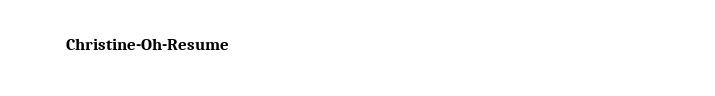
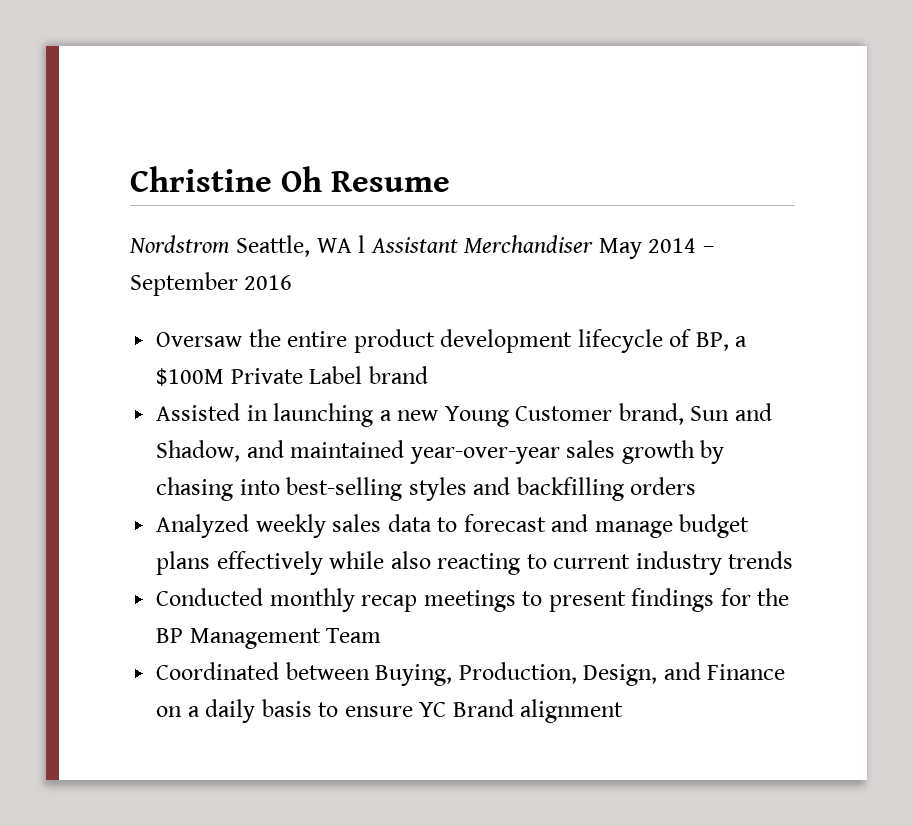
[66,38,229,50] Christine-Oh-Resume -> [130,166,451,192] [129,235,714,259] [130,272,293,296] [156,329,748,353] [156,366,428,386] [156,403,772,427] [156,440,725,464] [156,477,697,501] [156,514,750,538] [156,551,794,575] [156,588,790,612] [156,628,382,649] [156,662,786,686] [156,699,624,723] Christine Oh Resume // Nordstrom Seattle, WA l Assistant Merchandiser May 2014 – September 2016 // Oversaw the entire product development lifecycle of BP, a $100M Private Label brand // Assisted in launching a new Young Customer brand, Sun and Shadow, and maintained year-over-year sales growth by chasing into best-selling styles and backfilling orders // Analyzed weekly sales data to forecast and manage budget plans effectively while also reacting to current industry trends // Conducted monthly recap meetings to present findings for the BP Management Team // Coordinated between Buying, Production, Design, and Finance on a daily basis to ensure YC Brand alignment

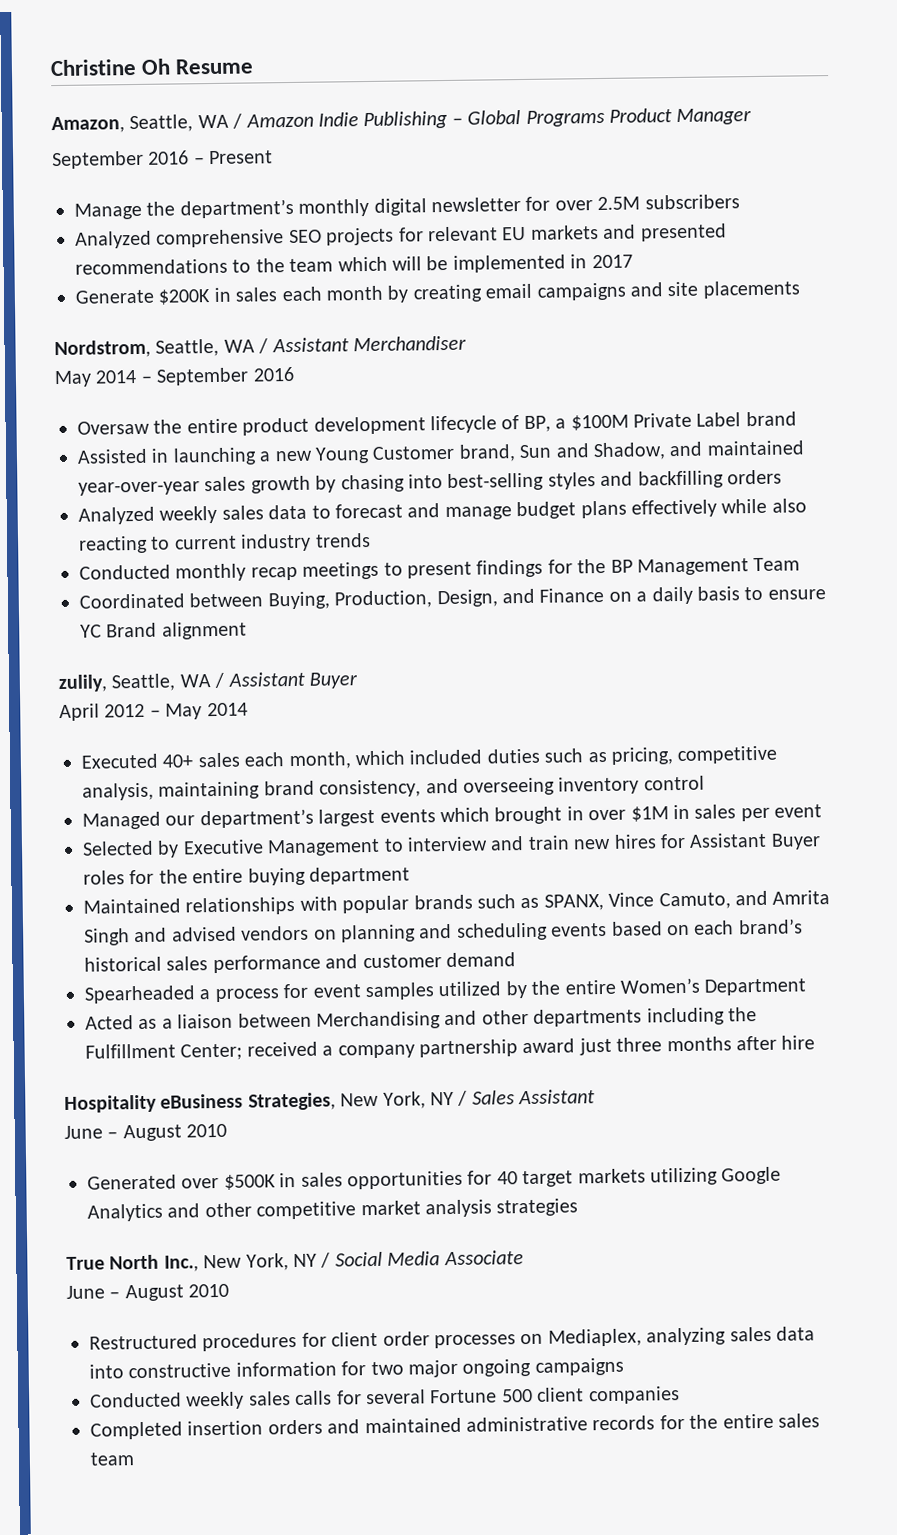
[129,235,366,257] Nordstrom Seattle, WA l -> [51,108,753,134] [52,150,274,170] [74,194,740,220] [75,223,727,249] [75,254,633,275] [75,280,800,305] [54,338,269,359] Amazon, Seattle, WA / Amazon Indie Publishing – Global Programs Product Manager // September 2016 – Present // Manage the department’s monthly digital newsletter for over 2.5M subscribers // Analyzed comprehensive SEO projects for relevant EU markets and presented recommendations to the team which will be implemented in 2017 // Generate $200K in sales each month by creating email campaigns and site placements // Nordstrom, Seattle, WA /
(594, 244) none -> (467, 343) //
(624, 711) none -> [58,671,358,693] [59,702,248,722] [81,745,778,770] [82,775,705,801] [82,804,823,830] [82,832,821,858] [83,866,410,886] [83,890,831,916] [84,918,803,946] [84,952,516,974] [84,977,807,1004] [85,1007,757,1030] [85,1035,816,1061] [64,1089,596,1113] [64,1123,228,1142] [87,1166,782,1190] [87,1198,579,1222] [66,1250,524,1272] [66,1283,230,1302] [89,1326,815,1352] [89,1357,624,1379] [90,1386,680,1410] [90,1413,820,1440] [90,1452,134,1466] // zulily, Seattle, WA / Assistant Buyer // April 2012 – May 2014 // Executed 40+ sales each month, which included duties such as pricing, competitive analysis, maintaining brand consistency, and overseeing inventory control // Managed our department’s largest events which brought in over $1M in sales per event // Selected by Executive Management to interview and train new hires for Assistant Buyer roles for the entire buying department // Maintained relationships with popular brands such as SPANX, Vince Camuto, and Amrita Singh and advised vendors on planning and scheduling events based on each brand’s historical sales performance and customer demand // Spearheaded a process for event samples utilized by the entire Women’s Department // Acted as a liaison between Merchandising and other departments including the Fulfillment Center; received a company partnership award just three months after hire // Hospitality eBusiness Strategies, New York, NY / Sales Assistant // June – August 2010 // Generated over $500K in sales opportunities for 40 target markets utilizing Google Analytics and other competitive market analysis strategies // True North Inc., New York, NY / Social Media Associate // June – August 2010 // Restructured procedures for client order processes on Mediaplex, analyzing sales data into constructive information for two major ongoing campaigns // Conducted weekly sales calls for several Fortune 500 client companies // Completed insertion orders and maintained administrative records for the entire sales team

